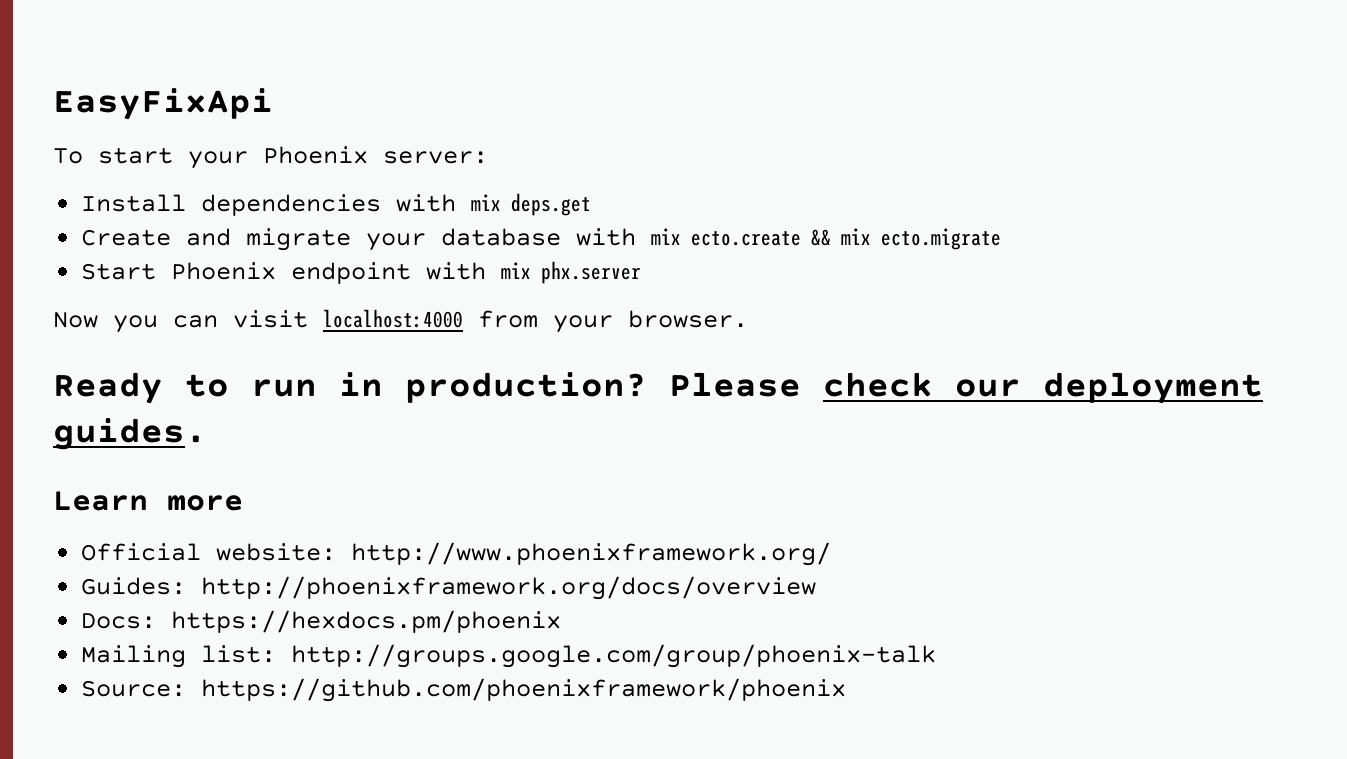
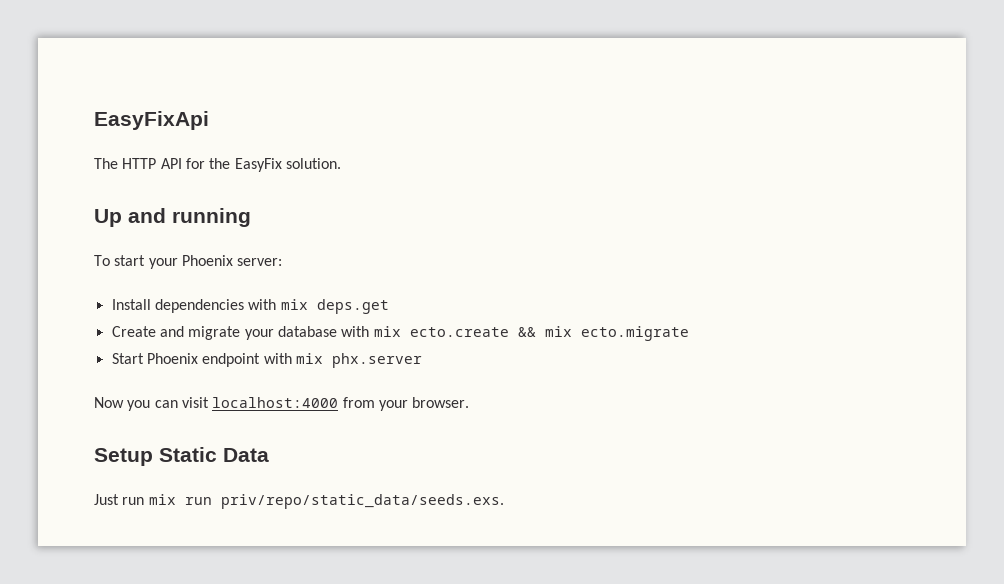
(273, 104) none -> [94,158,341,172] [94,208,251,227] // The HTTP API for the EasyFix solution. // Up and running
[53,372,1263,404] [53,418,207,450] [53,491,243,511] [81,542,832,566] [81,576,817,600] [81,610,562,633] [81,644,937,668] [81,678,847,702] Ready to run in production? Please check our deployment guides. // Learn more // Official website: http://www.phoenixframework.org/ // Guides: http://phoenixframework.org/docs/overview // Docs: https://hexdocs.pm/phoenix // Mailing list: http://groups.google.com/group/phoenix-talk // Source: https://github.com/phoenixframework/phoenix -> [94,447,269,466] [94,494,504,509] Setup Static Data // Just run mix run priv/repo/static_data/seeds.exs.

